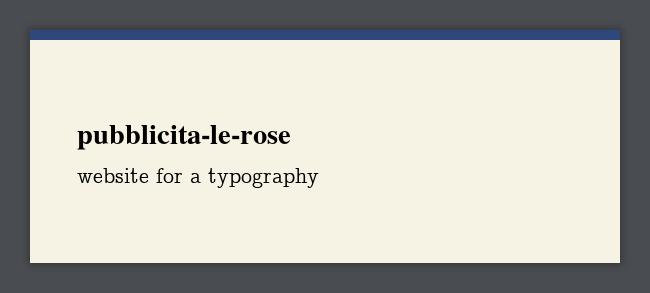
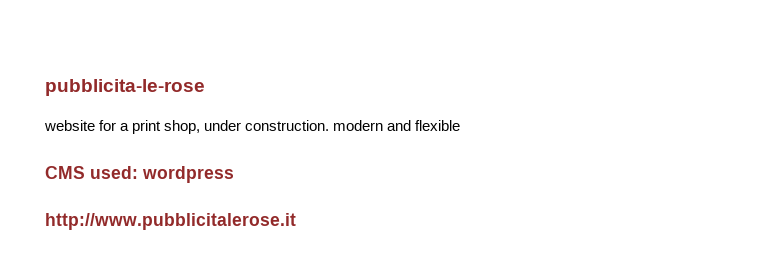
[208,168,319,188] typography -> [132,120,461,134] [45,166,234,183] [45,213,296,230] print shop, under construction. modern and flexible // CMS used: wordpress // http://www.pubblicitalerose.it

